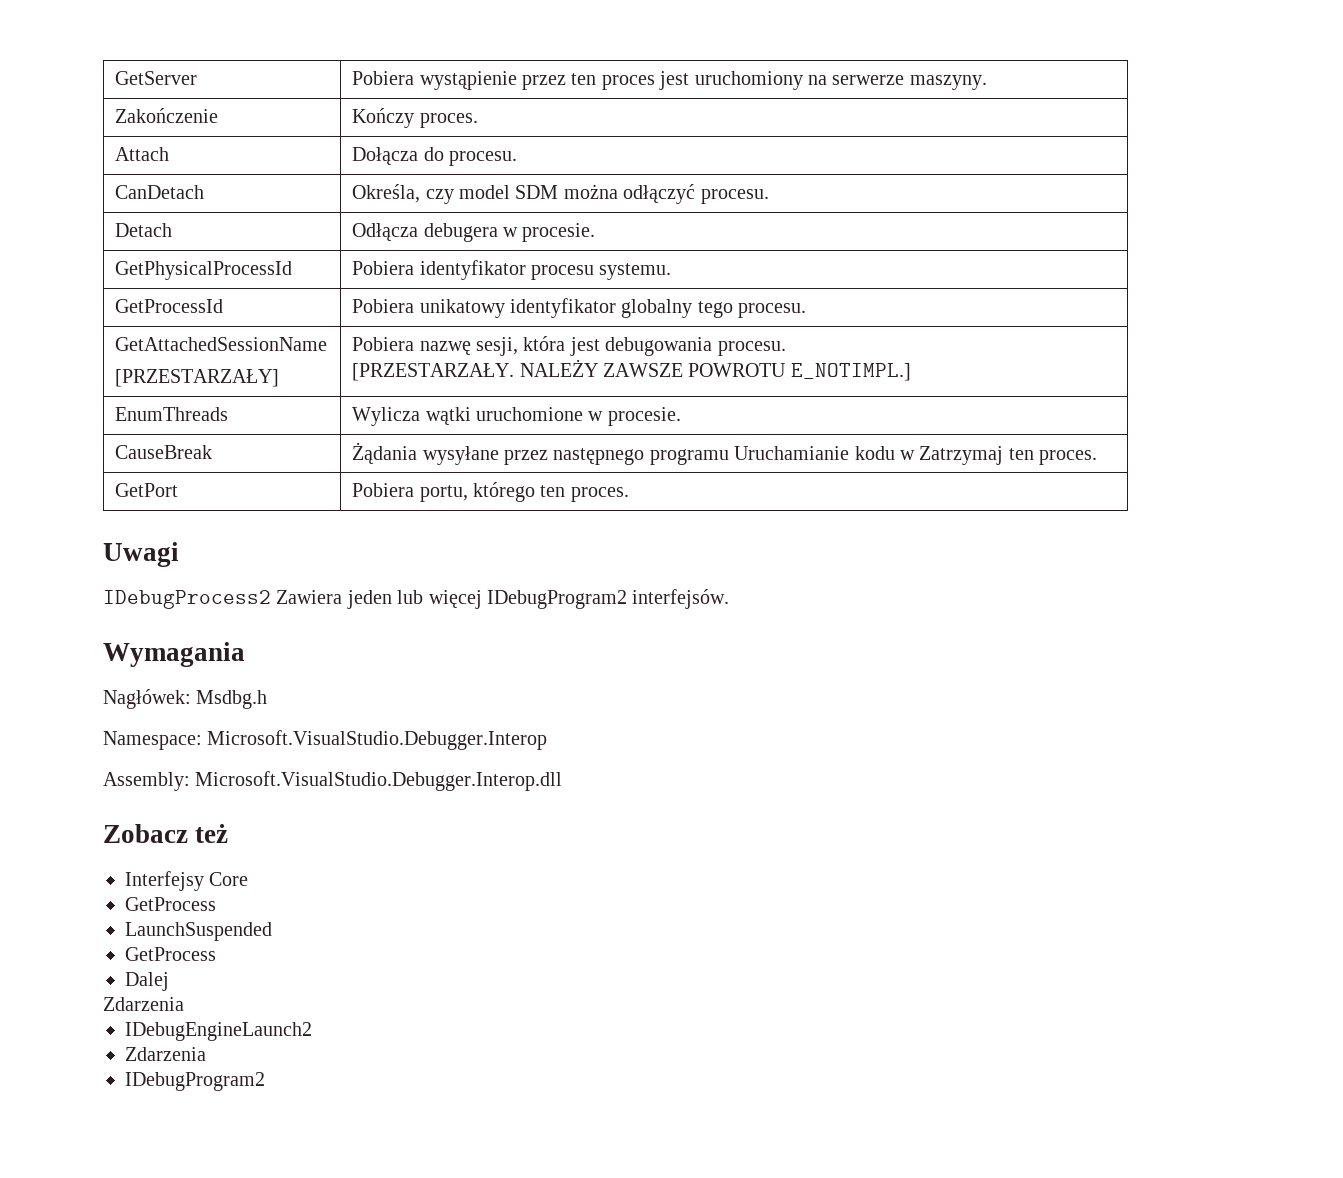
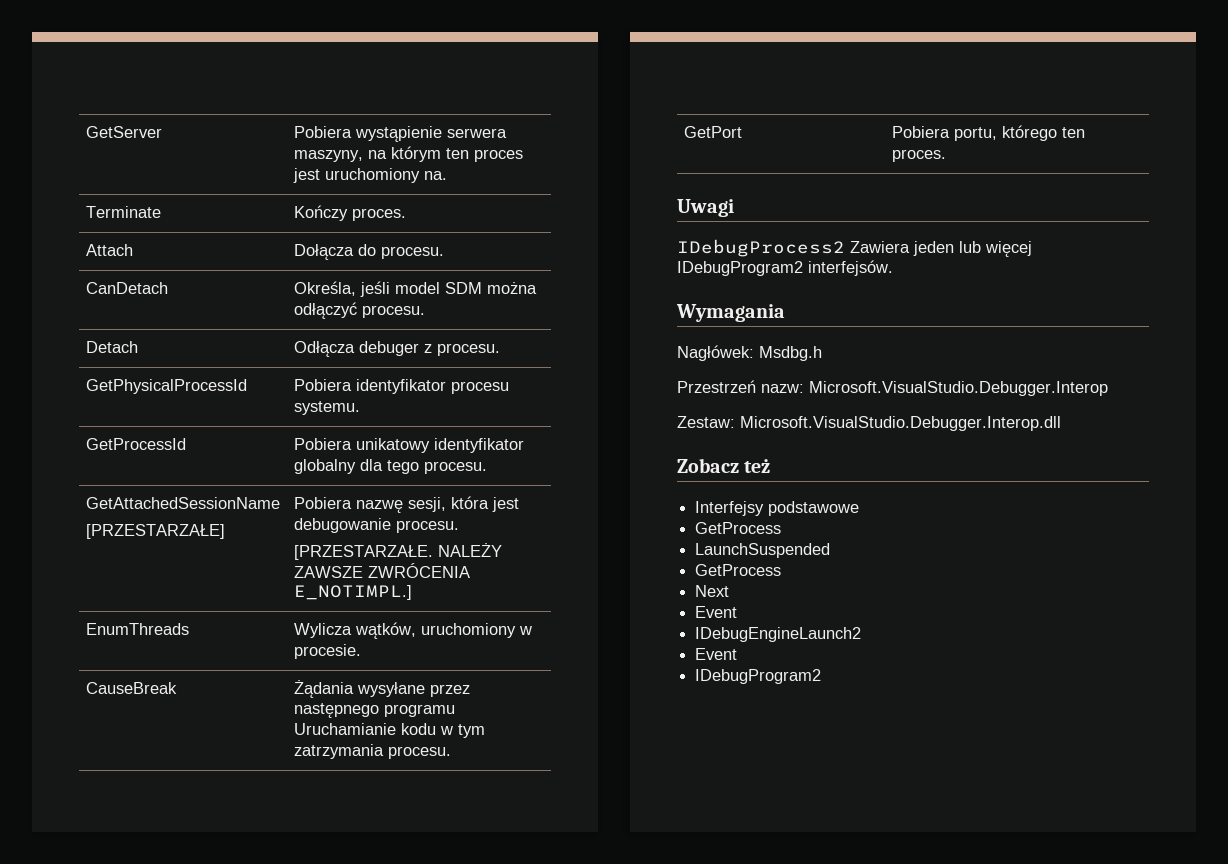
[522,71,987,90] [115,108,219,123] przez ten proces jest uruchomiony na serwerze maszyny. // Zakończenie -> [446,128,507,138] [293,146,523,162] [292,168,447,183] [85,206,161,218] serwera maszyny, na którym ten proces jest uruchomiony na. // Terminate
[425,189,454,204] czy -> [359,281,390,297] jeśli
[423,223,596,242] debugera w procesie. -> [358,341,500,356] debuger z procesu.
(693, 308) none -> [359,459,383,471] dla
[115,369,280,387] [PRZESTARZAŁY] -> [85,524,225,539] [PRZESTARZAŁE]
[605,337,786,356] [352,363,515,381] debugowania procesu. // [PRZESTARZAŁY. -> [293,518,459,533] [293,545,433,560] debugowanie procesu. // [PRZESTARZAŁE.
[688,363,787,377] POWROTU -> [367,563,470,578] ZWRÓCENIA
[425,407,584,425] wątki uruchomione -> [354,622,516,639] wątków, uruchomiony
[919,446,1098,465] Zatrzymaj ten proces. -> [457,724,485,738] [293,744,451,759] tym zatrzymania procesu.
[103,731,202,750] Namespace: -> [677,380,804,393] Przestrzeń nazw:
[103,772,190,791] Assembly: -> [677,416,735,428] Zestaw:
[209,872,249,886] Core -> [768,501,860,516] podstawowe
[125,972,169,991] [103,997,184,1011] Dalej // Zdarzenia -> [695,585,730,597] [695,606,738,618] Next // Event
[125,1047,206,1061] Zdarzenia -> [695,648,738,660] Event

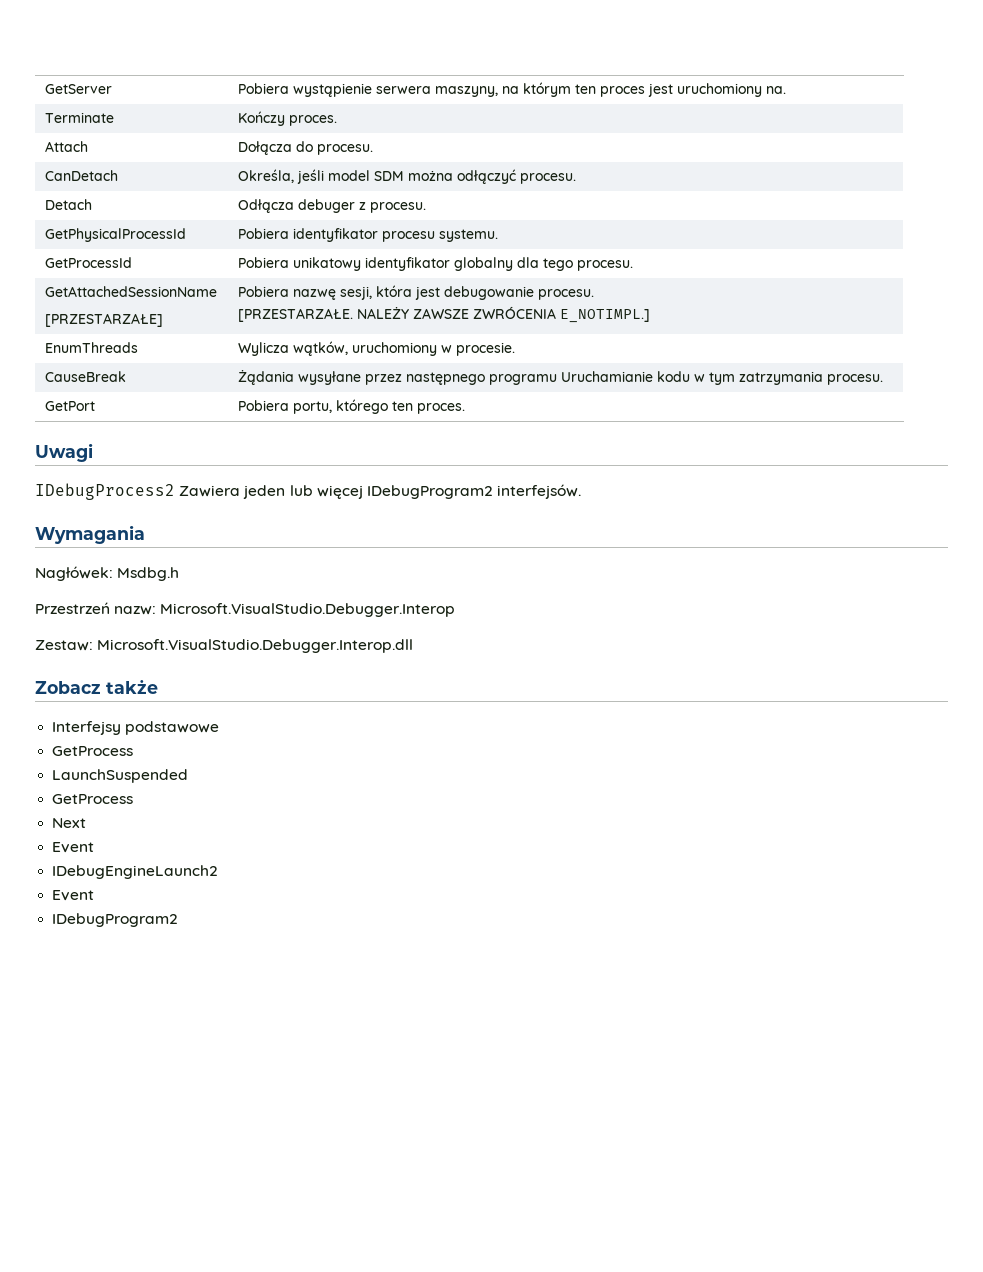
[744,459,771,473] też -> [106,680,158,694] także

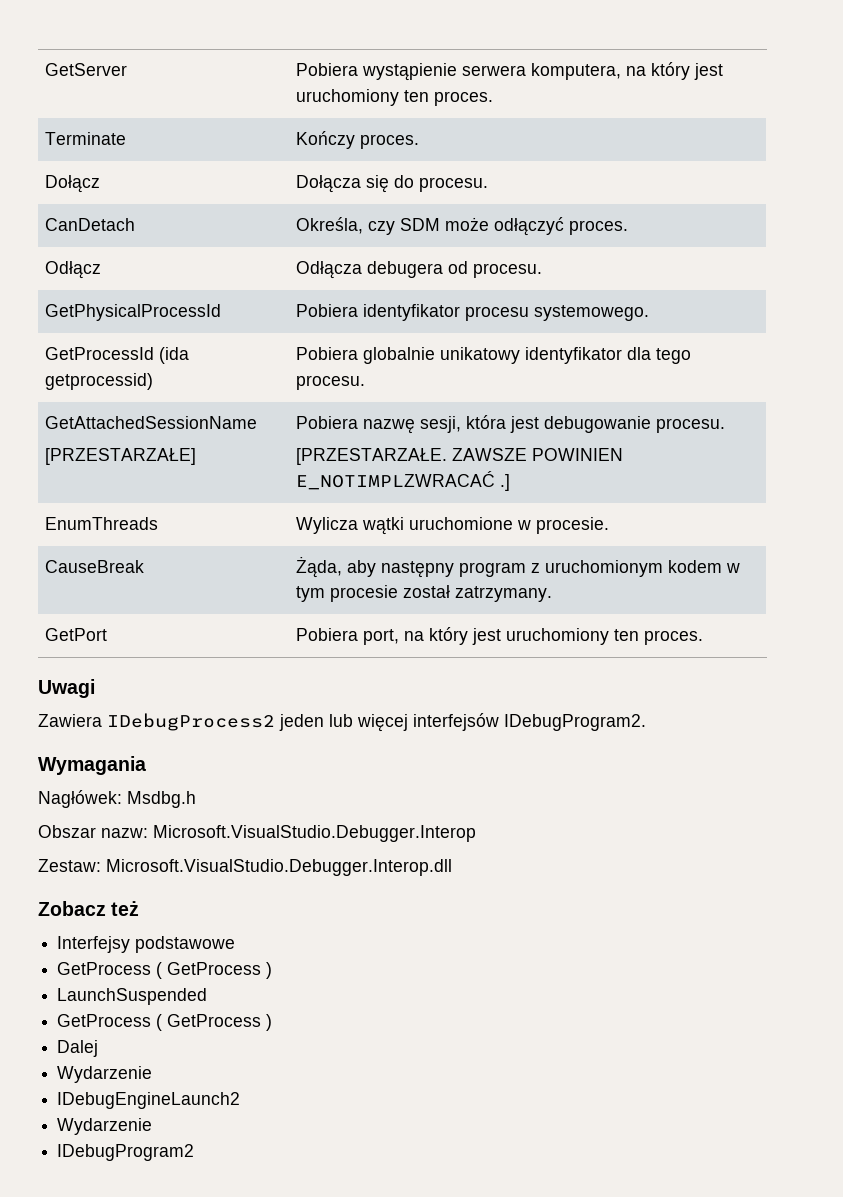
[435,82,787,97] maszyny, na którym ten proces jest uruchomiony na. -> [531,62,724,80] [296,89,494,106] komputera, na który jest uruchomiony ten proces.
[45,141,89,152] Attach -> [45,175,101,193] Dołącz
(293, 148) none -> [366,175,390,193] się
[297,169,577,184] [45,199,93,210] jeśli model SDM można odłączyć procesu. // Detach -> [368,217,629,236] [45,261,102,279] czy SDM może odłączyć proces. // Odłącz
[298,199,367,213] debuger z -> [367,261,469,278] debugera od
[439,229,499,242] systemu. -> [534,305,650,321] systemowego.
[238,257,290,268] | Pobiera -> [159,347,190,364] [45,373,154,390] [296,347,436,364] (ida getprocessid) | Pobiera globalnie
[454,257,514,271] globalny -> (623, 355) none
[357,306,651,323] NALEŻY ZAWSZE ZWRÓCENIA E_NOTIMPL.] -> [452,448,624,461] [296,471,511,491] ZAWSZE POWINIEN E_NOTIMPLZWRACAĆ .]
[293,341,438,356] wątków, uruchomiony -> [362,517,514,535] wątki uruchomione
[238,369,884,385] [45,401,96,411] [238,399,389,414] Żądania wysyłane przez następnego programu Uruchamianie kodu w tym zatrzymania procesu. // GetPort | Pobiera portu, którego -> [296,556,741,578] [296,585,553,602] [45,628,108,641] [296,627,610,645] Żąda, aby następny program z uruchomionym kodem w tym procesie został zatrzymany. // GetPort | Pobiera port, na który jest uruchomiony
[35,483,241,500] IDebugProcess2 Zawiera -> [38,713,275,731] Zawiera IDebugProcess2
[366,484,582,499] IDebugProgram2 interfejsów. -> [413,713,646,731] interfejsów IDebugProgram2.
[35,602,110,614] Przestrzeń -> [38,825,96,838] Obszar
[106,680,158,694] także -> [111,901,140,916] też
(134, 751) none -> [156,962,273,979] ( GetProcess )
[52,818,87,828] [52,842,95,853] // Next // Event -> [156,1014,273,1031] [57,1040,99,1057] [57,1066,153,1083] ( GetProcess ) // Dalej // Wydarzenie
[52,890,95,901] Event -> [57,1118,153,1135] Wydarzenie

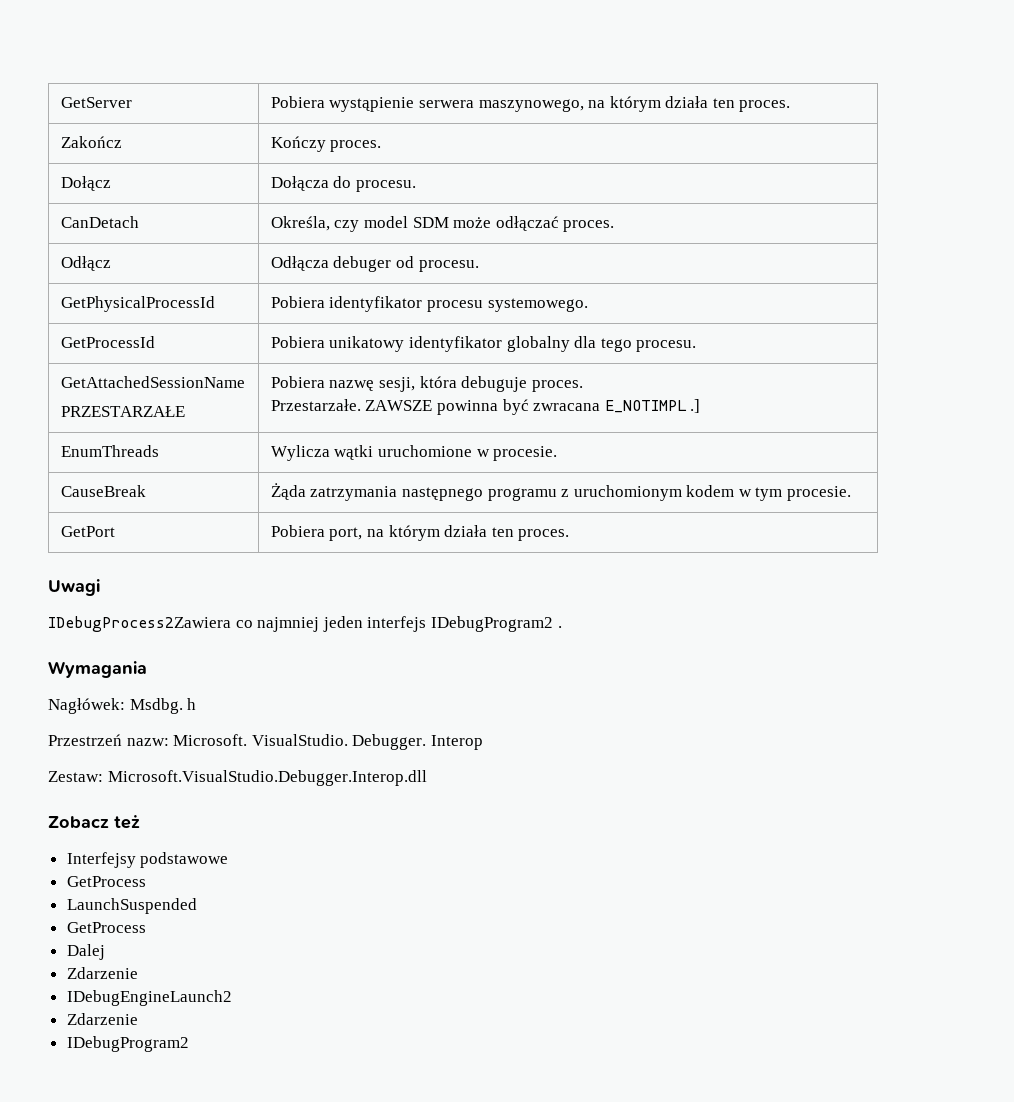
[531,62,724,80] [296,89,494,106] [45,132,127,145] komputera, na który jest uruchomiony ten proces. // Terminate -> [478,96,791,112] [60,136,122,148] maszynowego, na którym działa ten proces. // Zakończ
[366,175,390,193] się -> (329, 183) none
(396, 228) none -> [363,216,408,228] model
[494,217,565,236] odłączyć -> [495,216,559,231] odłączać
[367,261,444,278] debugera -> [333,256,392,272] debuger
[159,347,190,364] [45,373,154,390] [296,347,436,364] (ida getprocessid) | Pobiera globalnie -> [270,336,325,348] | Pobiera
(623, 355) none -> [506,336,570,352] globalny
[45,448,197,465] [PRZESTARZAŁE] -> [60,406,185,417] PRZESTARZAŁE
[510,416,726,433] [296,448,624,465] [296,471,496,490] jest debugowanie procesu. // [PRZESTARZAŁE. ZAWSZE POWINIEN E_NOTIMPLZWRACAĆ -> [461,376,583,392] [270,399,687,415] debuguje proces. // Przestarzałe. ZAWSZE powinna być zwracana E_NOTIMPL
[296,556,527,578] Żąda, aby następny program -> [270,483,557,501] Żąda zatrzymania następnego programu
[330,585,553,602] procesie został zatrzymany. -> [787,486,852,501] procesie.
[429,627,610,645] który jest uruchomiony -> [388,525,488,541] którym działa
[38,713,646,732] [38,756,146,775] [38,790,196,808] [38,825,476,842] Zawiera IDebugProcess2 jeden lub więcej interfejsów IDebugProgram2. // Wymagania // Nagłówek: Msdbg.h // Obszar nazw: Microsoft.VisualStudio.Debugger.Interop -> [48,616,562,632] [48,661,147,678] [48,698,197,714] [48,734,483,750] IDebugProcess2Zawiera co najmniej jeden interfejs IDebugProgram2 . // Wymagania // Nagłówek: Msdbg. h // Przestrzeń nazw: Microsoft. VisualStudio. Debugger. Interop
[156,962,273,979] ( GetProcess ) -> (146, 881) none
[156,1014,273,1031] ( GetProcess ) -> (146, 927) none
[57,1066,153,1083] Wydarzenie -> [66,967,138,979] Zdarzenie
[57,1118,153,1135] Wydarzenie -> [66,1013,138,1025] Zdarzenie

